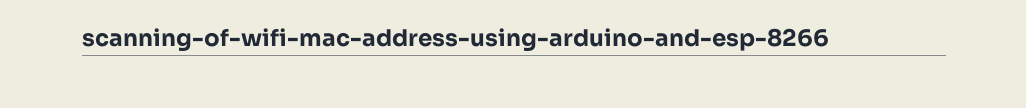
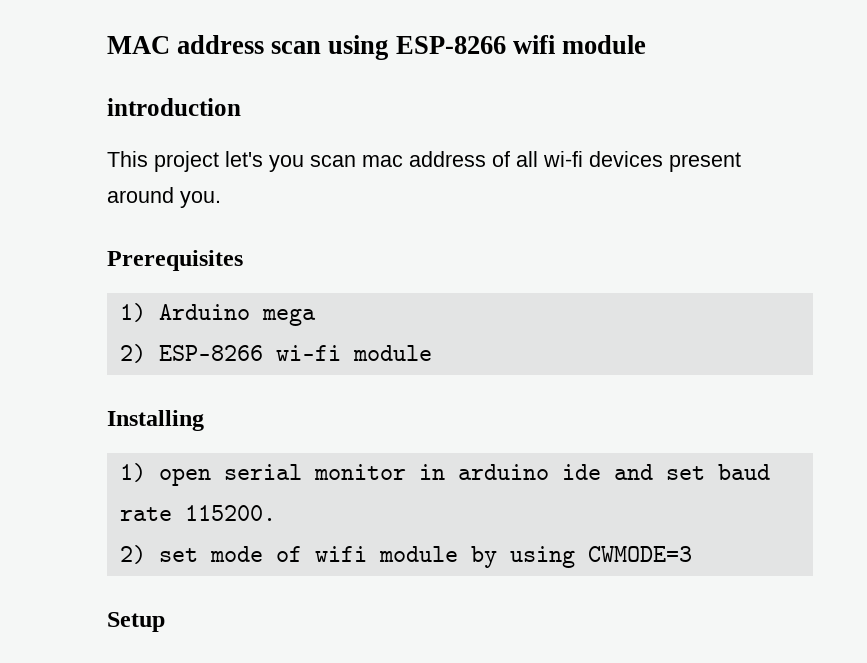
[82,28,829,52] scanning-of-wifi-mac-address-using-arduino-and-esp-8266 -> [107,35,646,60] [107,98,241,116] [107,151,741,172] [107,187,221,208] [107,250,243,271] [119,303,316,326] [119,344,432,363] [107,410,204,431] [119,463,770,486] [119,505,276,521] [119,545,692,568] [107,612,165,632] MAC address scan using ESP-8266 wifi module // introduction // This project let's you scan mac address of all wi-fi devices present around you. // Prerequisites // 1) Arduino mega // 2) ESP-8266 wi-fi module // Installing // 1) open serial monitor in arduino ide and set baud rate 115200. // 2) set mode of wifi module by using CWMODE=3 // Setup

